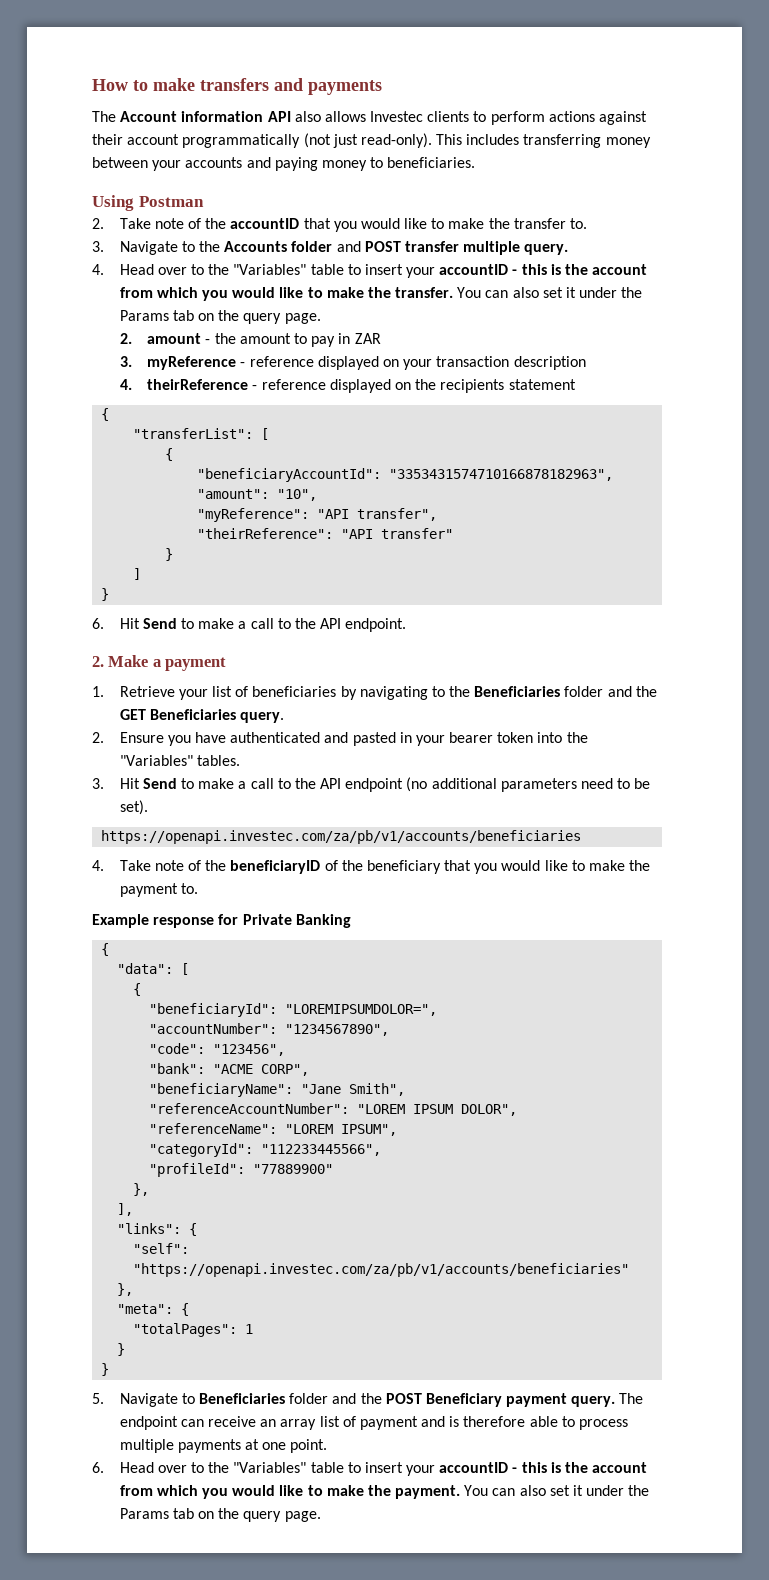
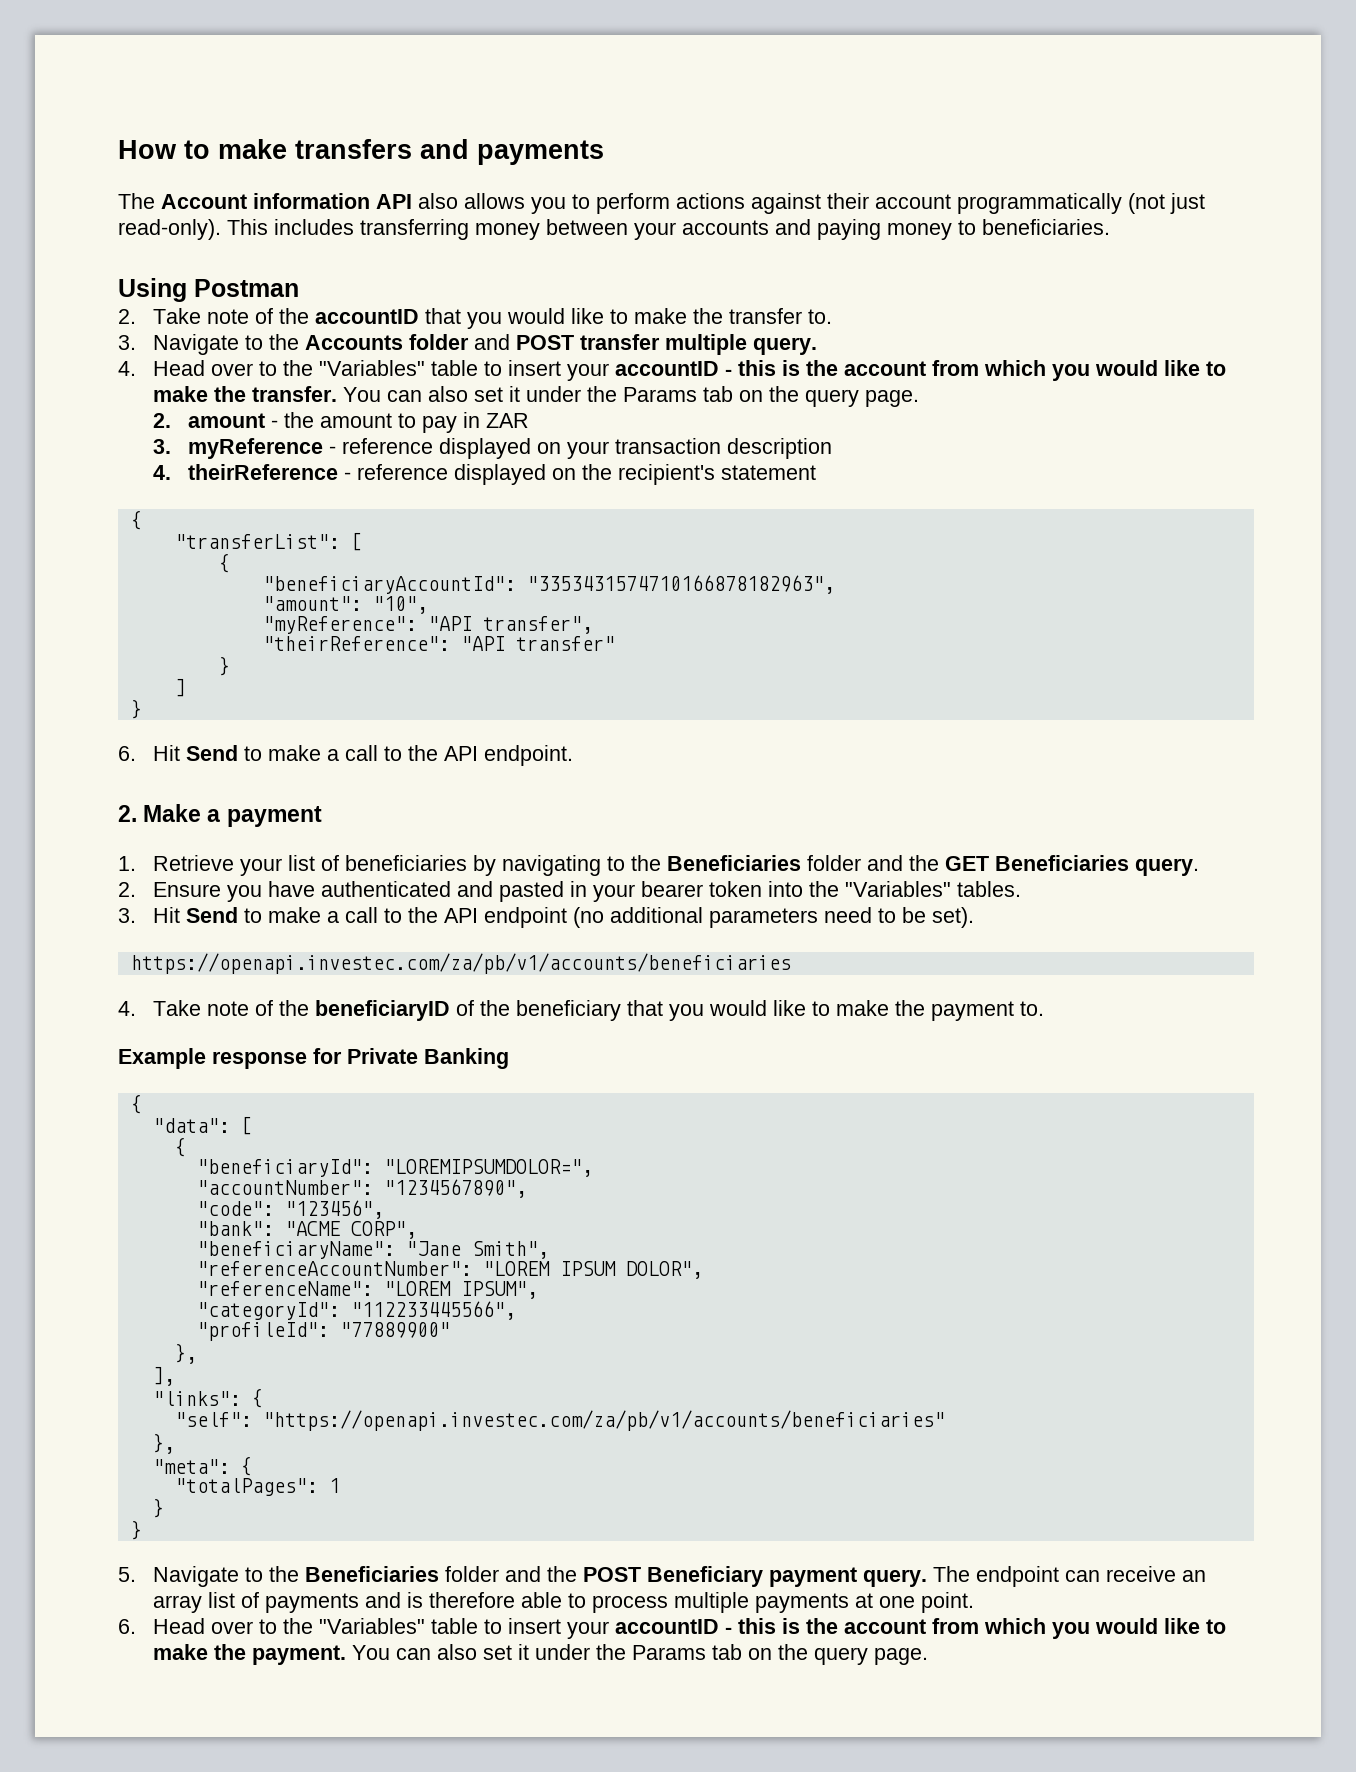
[370,111,470,122] Investec clients -> [531,197,566,214] you
[440,379,505,393] recipients -> [618,464,716,485] recipient's
(195, 1398) none -> [269,1566,300,1582] the
[359,1416,418,1430] payment -> [265,1593,360,1613] payments

